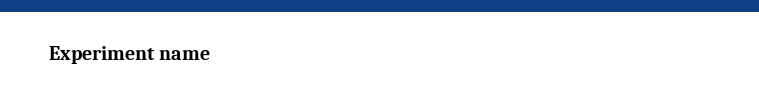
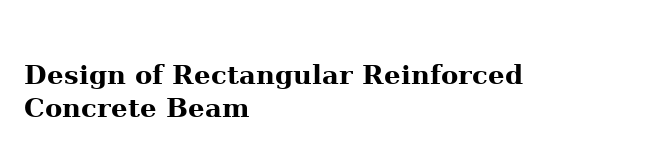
[49,46,211,64] Experiment name -> [24,64,523,89] [24,98,250,117] Design of Rectangular Reinforced Concrete Beam

